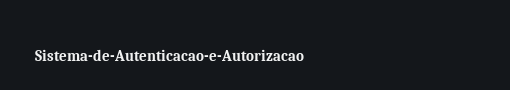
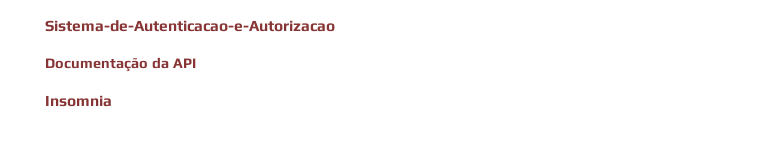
(304, 55) none -> [45,57,196,72] [45,95,112,107] // Documentação da API // Insomnia

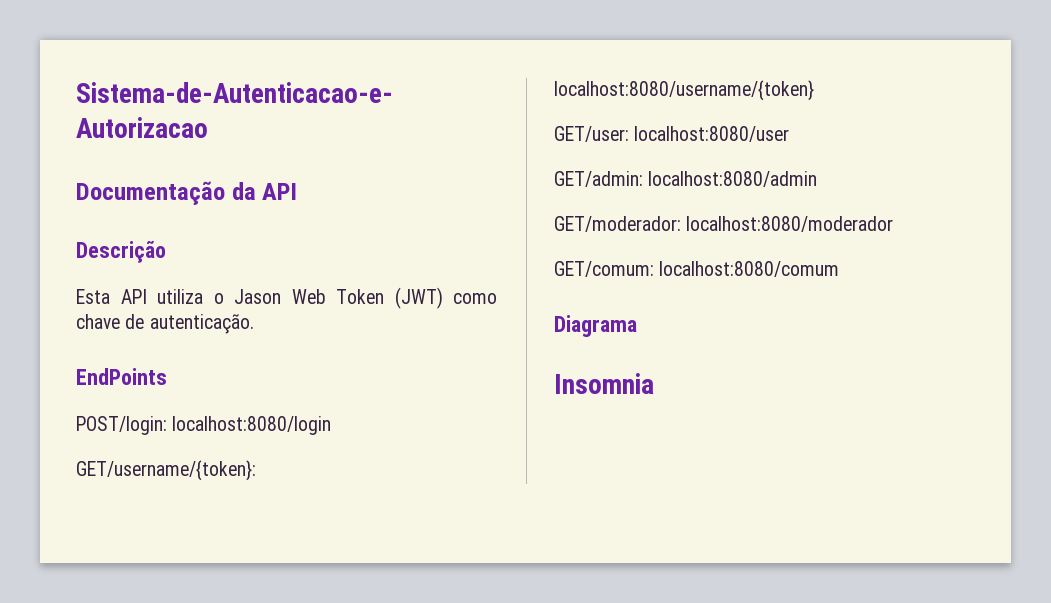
(196, 63) none -> [76,240,166,263] [76,287,497,309] [76,314,254,334] [76,368,167,385] [76,416,332,435] [76,460,256,481] [554,80,814,101] [554,126,790,142] [554,171,818,187] [554,216,894,232] [554,261,840,277] [554,315,637,337] // Descrição // Esta API utiliza o Jason Web Token (JWT) como chave de autenticação. // EndPoints // POST/login: localhost:8080/login // GET/username/{token}: localhost:8080/username/{token} // GET/user: localhost:8080/user // GET/admin: localhost:8080/admin // GET/moderador: localhost:8080/moderador // GET/comum: localhost:8080/comum // Diagrama

